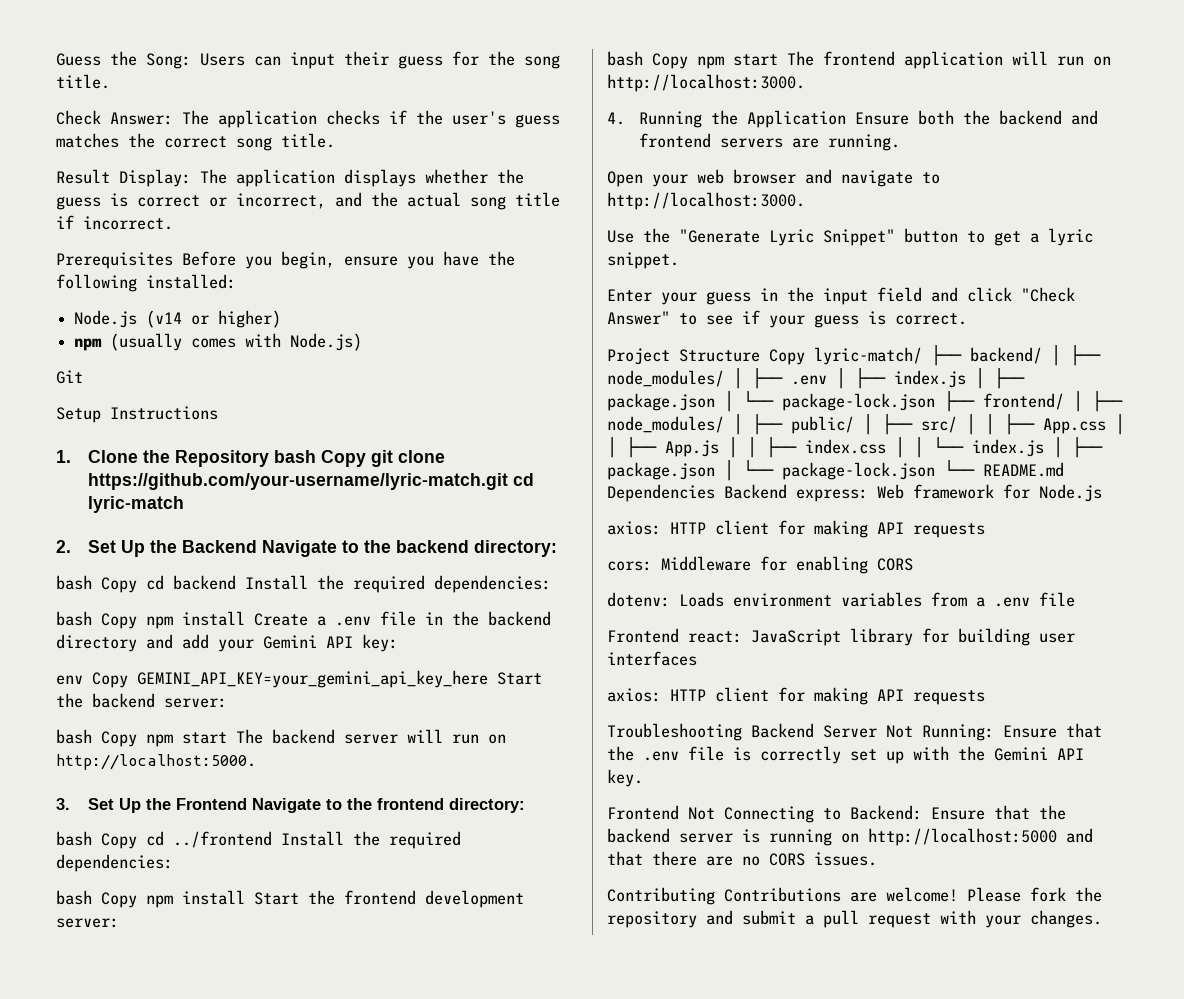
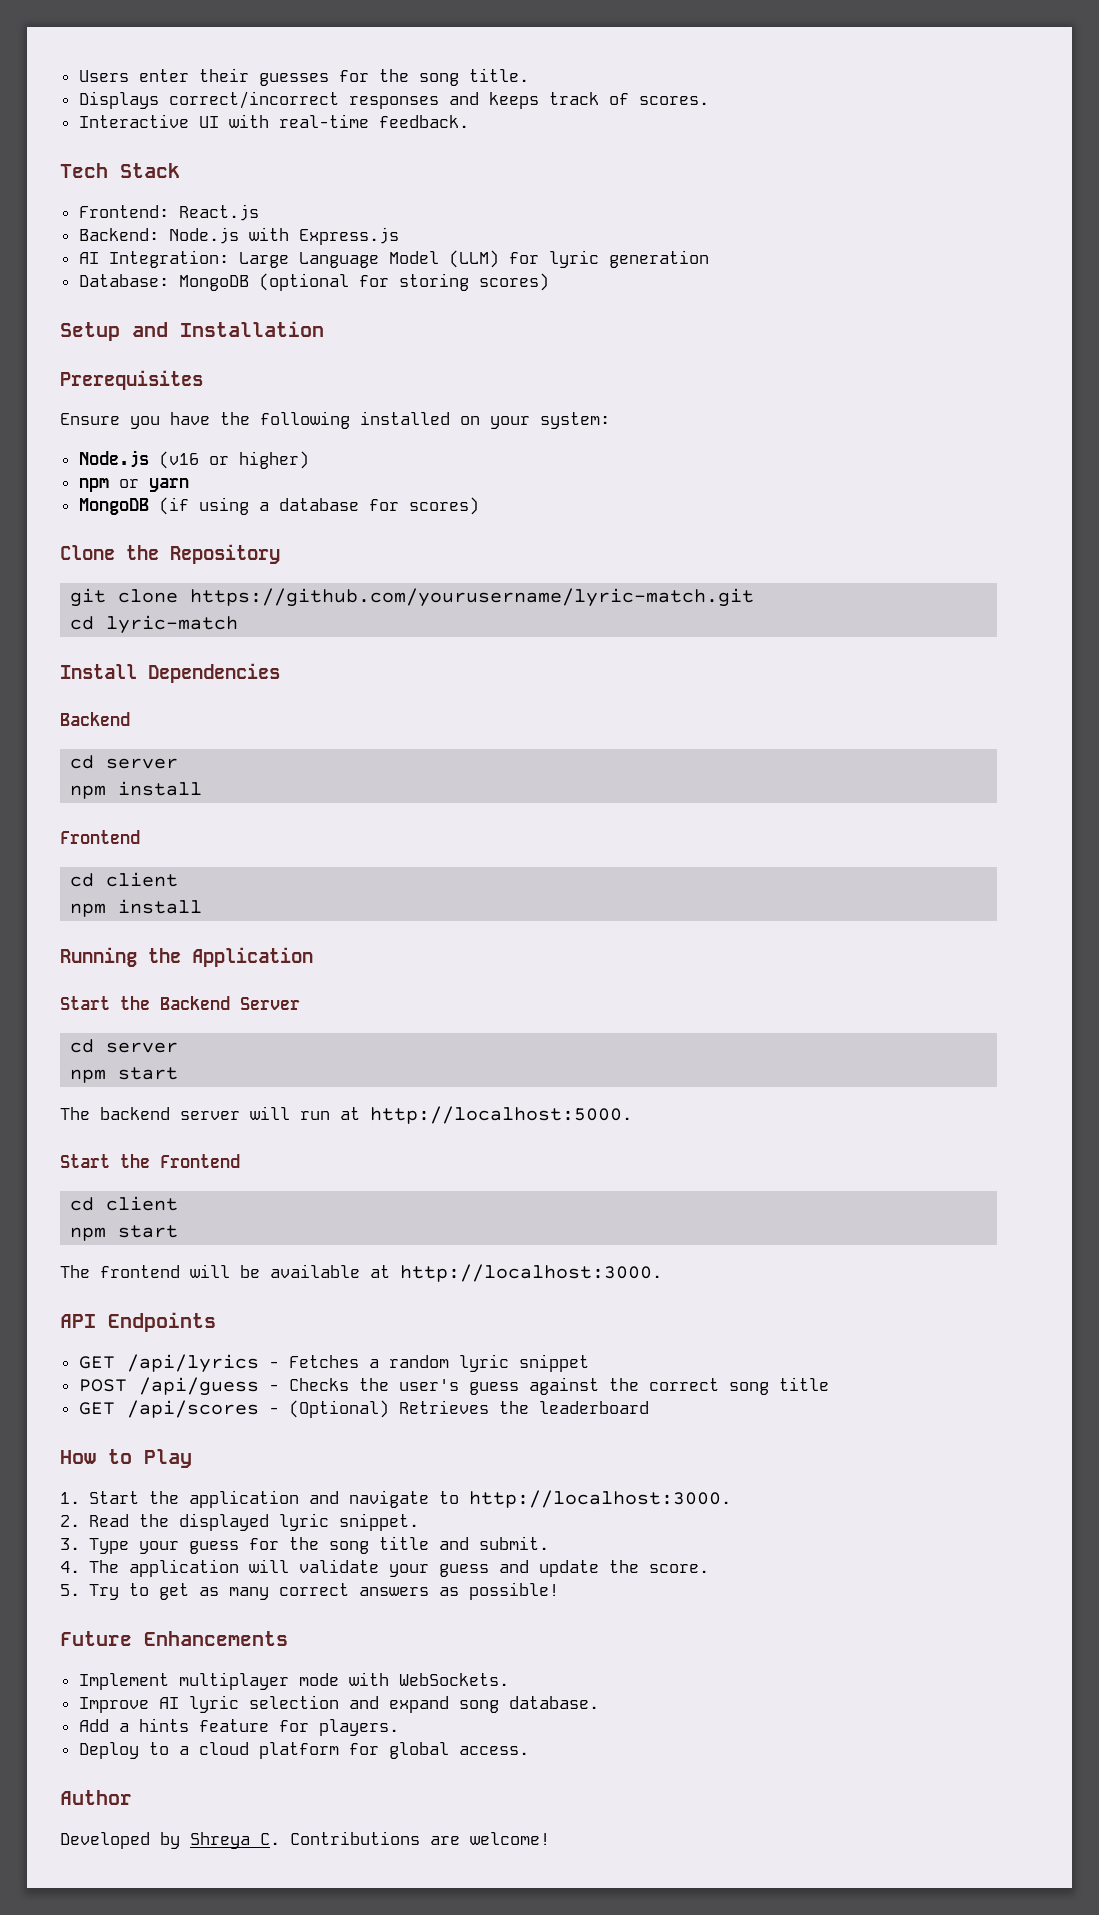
[56,51,560,69] [56,74,110,89] [56,110,560,128] [56,133,335,151] [56,169,524,187] [56,192,560,210] [56,215,173,230] [56,251,515,269] [56,274,236,292] [74,310,183,328] Guess the Song: Users can input their guess for the song title. // Check Answer: The application checks if the user's guess matches the correct song title. // Result Display: The application displays whether the guess is correct or incorrect, and the actual song title if incorrect. // Prerequisites Before you begin, ensure you have the following installed: // Node.js (v14 -> [78,68,529,86] [78,91,709,109] [78,114,469,128] [60,163,180,178] [78,204,259,221] [78,227,399,245] [78,250,709,268] [78,273,549,291] [60,321,324,341] [60,370,203,390] [60,411,610,429] [78,450,199,469] Users enter their guesses for the song title. // Displays correct/incorrect responses and keeps track of scores. // Interactive UI with real-time feedback. // Tech Stack // Frontend: React.js // Backend: Node.js with Express.js // AI Integration: Large Language Model (LLM) for lyric generation // Database: MongoDB (optional for storing scores) // Setup and Installation // Prerequisites // Ensure you have the following installed on your system: // Node.js (v16
[110,333,363,351] [56,370,83,384] [56,406,218,423] [56,450,71,463] (usually comes with Node.js) // Git // Setup Instructions // 1. -> [118,478,189,492] [78,497,479,515] or yarn // MongoDB (if using a database for scores) //
[274,450,367,467] bash Copy -> (280, 554) //
[88,473,509,490] https://github.com/your-username/lyric-match.git -> [190,588,755,607] https://github.com/yourusername/lyric-match.git //
[56,540,558,557] [56,575,551,593] [56,611,551,629] [56,634,398,652] [56,670,542,688] [56,693,227,708] [56,729,227,747] 2. Set Up the Backend Navigate to the backend directory: // bash Copy cd backend Install the required dependencies: // bash Copy npm install Create a .env file in the backend directory and add your Gemini API key: // env Copy GEMINI_API_KEY=your_gemini_api_key_here Start the backend server: // bash Copy npm start -> [60,663,280,683] [60,712,130,726] [70,755,179,769] [70,781,203,799] [60,830,140,844] [70,872,179,887] [70,899,203,917] [60,947,313,967] [60,996,300,1010] [70,1039,179,1053] [70,1067,179,1083] Install Dependencies // Backend // cd server // npm install // Frontend // cd client // npm install // Running the Application // Start the Backend Server // cd server // npm start //
[488,734,506,744] on -> [340,1107,360,1120] at
[56,798,142,813] 3. Set Up -> [60,1154,110,1168] Start
[252,798,526,813] [56,831,461,849] [56,854,173,872] [56,890,524,908] [56,918,119,928] [607,51,1111,69] [607,74,805,92] [607,110,1099,128] [639,133,901,151] [607,169,940,187] [607,192,805,210] [607,228,1093,246] [607,252,679,269] [607,287,1075,305] [607,310,967,328] [607,345,1101,366] [607,368,1025,389] [607,391,1123,412] [607,414,1125,435] [607,437,1103,458] [607,460,1064,481] [607,484,1102,502] [607,520,985,538] [607,556,913,574] [607,592,1075,607] [607,628,1075,646] [607,651,697,666] [607,687,985,705] [607,723,1102,741] [607,746,1084,764] [607,769,643,787] [607,805,1066,823] [607,828,1093,846] [607,851,877,866] [607,887,1102,905] [607,910,1102,928] Navigate to the frontend directory: // bash Copy cd ../frontend Install the required dependencies: // bash Copy npm install Start the frontend development server: // bash Copy npm start The frontend application will run on http://localhost:3000. // 4. Running the Application Ensure both the backend and frontend servers are running. // Open your web browser and navigate to http://localhost:3000. // Use the "Generate Lyric Snippet" button to get a lyric snippet. // Enter your guess in the input field and click "Check Answer" to see if your guess is correct. // Project Structure Copy lyric-match/ ├── backend/ │ ├── node_modules/ │ ├── .env │ ├── index.js │ ├── package.json │ └── package-lock.json ├── frontend/ │ ├── node_modules/ │ ├── public/ │ ├── src/ │ │ ├── App.css │ │ ├── App.js │ │ ├── index.css │ │ └── index.js │ ├── package.json │ └── package-lock.json └── README.md Dependencies Backend express: Web framework for Node.js // axios: HTTP client for making API requests // cors: Middleware for enabling CORS // dotenv: Loads environment variables from a .env file // Frontend react: JavaScript library for building user interfaces // axios: HTTP client for making API requests // Troubleshooting Backend Server Not Running: Ensure that the .env file is correctly set up with the Gemini API key. // Frontend Not Connecting to Backend: Ensure that the backend server is running on http://localhost:5000 and that there are no CORS issues. // Contributing Contributions are welcome! Please fork the repository and submit a pull request with your changes. -> [70,1196,179,1211] [70,1225,179,1241] [60,1264,662,1282] [60,1312,216,1332] [78,1354,589,1373] [78,1377,829,1396] [78,1400,649,1418] [60,1449,192,1468] [60,1490,731,1508] [60,1513,419,1531] [60,1536,549,1554] [60,1559,709,1577] [60,1582,559,1600] [60,1631,288,1646] [78,1672,509,1690] [78,1695,599,1713] [78,1718,399,1736] [78,1742,529,1759] [60,1790,132,1805] [60,1831,550,1849] // cd client // npm start // The frontend will be available at http://localhost:3000. // API Endpoints // GET /api/lyrics - Fetches a random lyric snippet // POST /api/guess - Checks the user's guess against the correct song title // GET /api/scores - (Optional) Retrieves the leaderboard // How to Play // 1. Start the application and navigate to http://localhost:3000. // 2. Read the displayed lyric snippet. // 3. Type your guess for the song title and submit. // 4. The application will validate your guess and update the score. // 5. Try to get as many correct answers as possible! // Future Enhancements // Implement multiplayer mode with WebSockets. // Improve AI lyric selection and expand song database. // Add a hints feature for players. // Deploy to a cloud platform for global access. // Author // Developed by Shreya C. Contributions are welcome!

